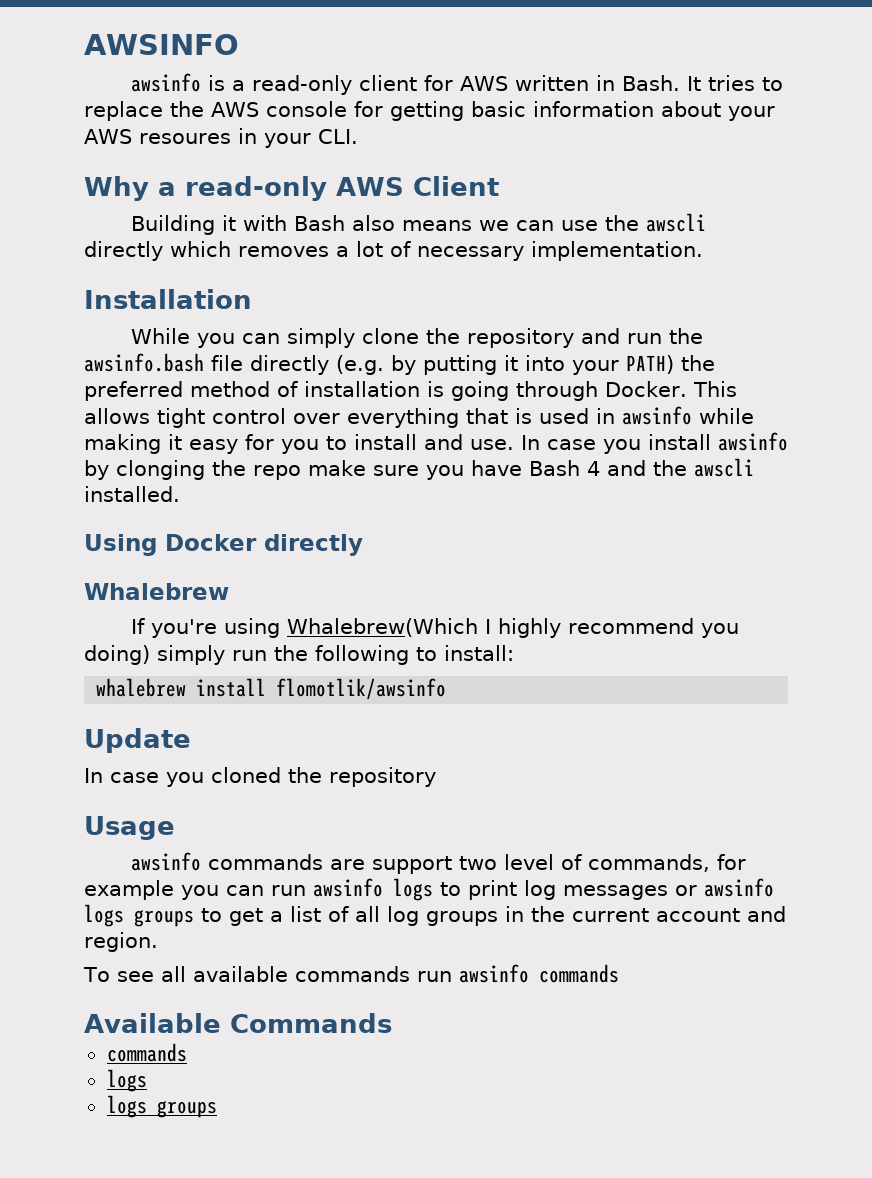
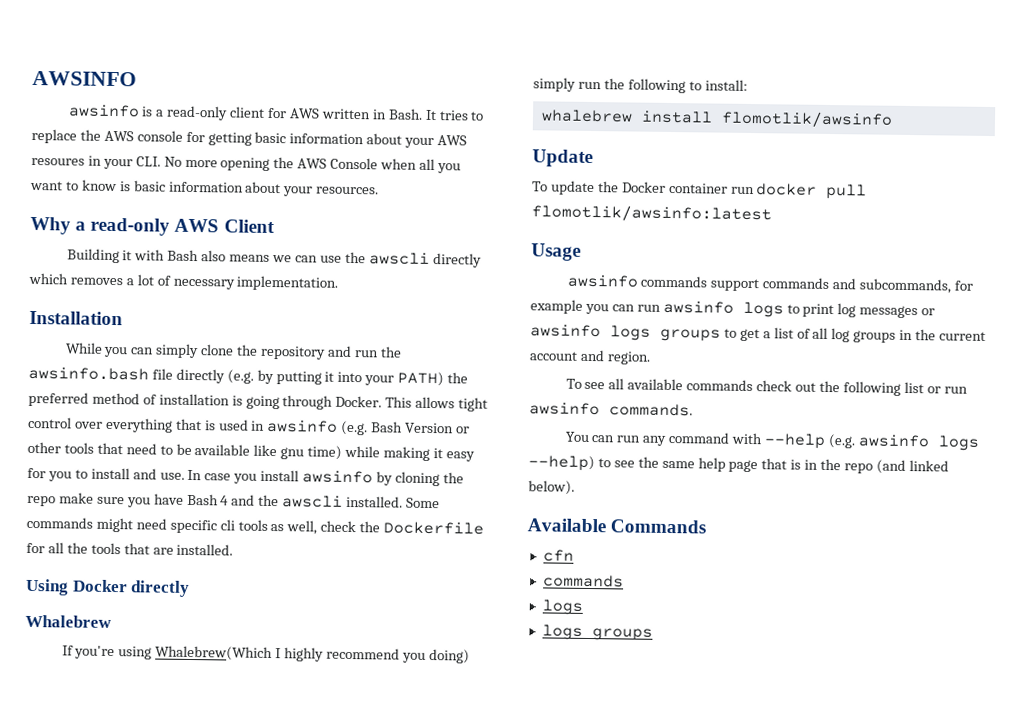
(358, 136) none -> [163,156,461,174] [30,179,380,197] No more opening the AWS Console when all you want to know is basic information about your resources.
(692, 415) none -> [340,420,471,436] [27,441,343,460] (e.g. Bash Version or other tools that need to be available like gnu time)
[116,460,205,480] clonging -> [394,471,440,487] cloning
(180, 494) none -> [406,497,441,509] [26,516,485,535] [26,542,234,556] Some commands might need specific cli tools as well, check the Dockerfile for all the tools that are installed.
[84,767,436,787] [84,816,175,840] [130,852,710,874] In case you cloned the repository // Usage // awsinfo commands are support two level of commands, -> [532,180,868,200] [531,204,772,223] [531,243,581,261] [566,274,952,294] To update the Docker container run docker pull flomotlik/awsinfo:latest // Usage // awsinfo commands support commands and subcommands,
[416,964,619,983] run awsinfo commands -> [756,380,968,396] [529,402,693,417] [564,431,980,451] [528,455,949,474] [528,480,575,495] check out the following list or run awsinfo commands. // You can run any command with --help (e.g. awsinfo logs --help) to see the same help page that is in the repo (and linked below).
(392, 1023) none -> [542,549,574,562] // cfn

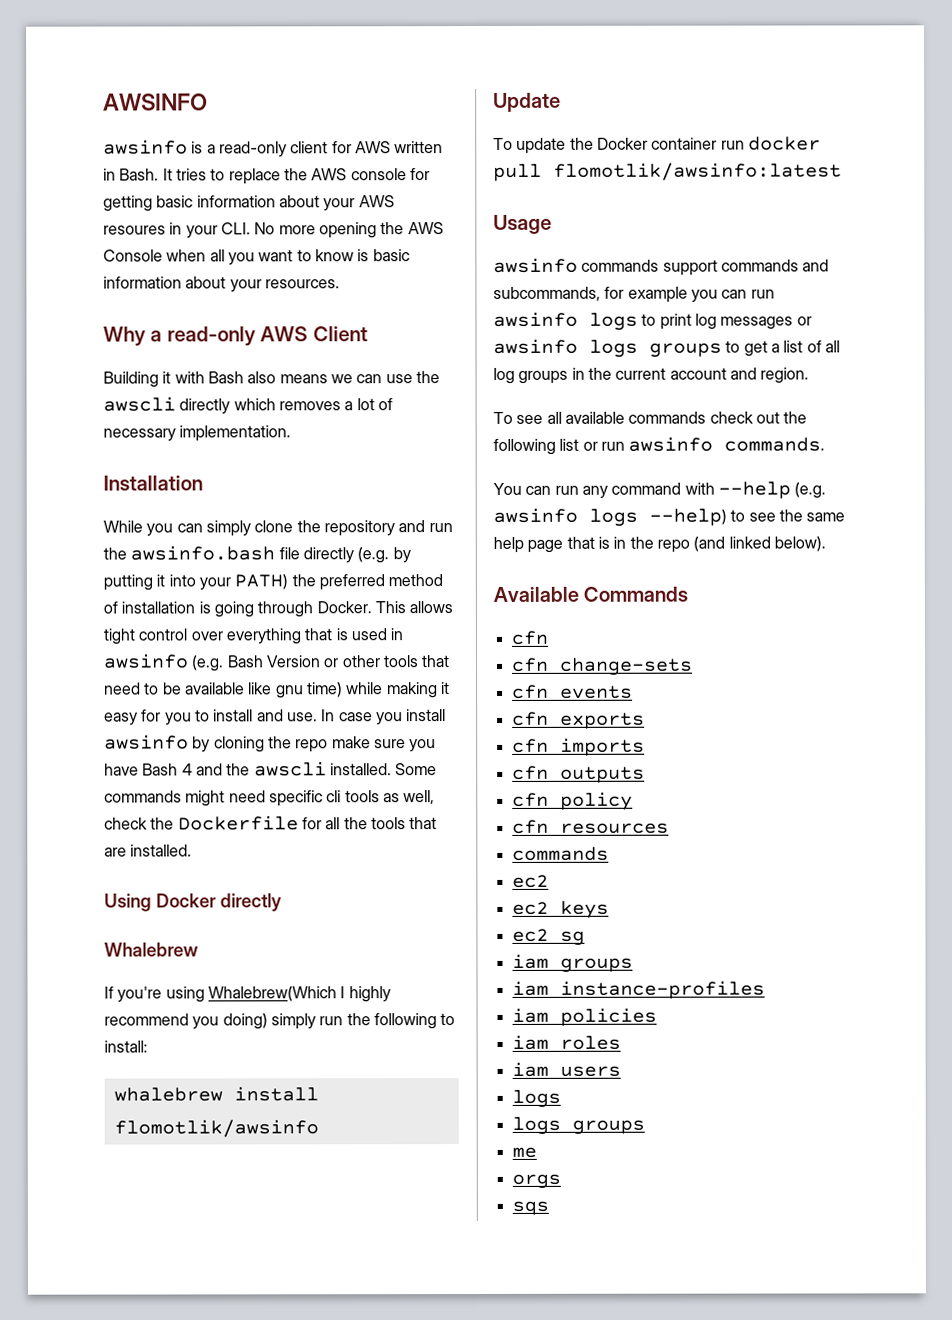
[542,574,624,588] commands -> [510,657,693,676] [511,684,633,699] [511,711,645,729] [511,737,645,756] [511,765,645,783] [511,791,633,811] [511,819,669,834] [511,846,609,861] [511,874,549,888] [511,900,609,919] [511,928,585,946] [511,953,633,973] [511,980,765,999] [511,1007,657,1026] [511,1034,621,1050] [511,1061,621,1077] cfn change-sets // cfn events // cfn exports // cfn imports // cfn outputs // cfn policy // cfn resources // commands // ec2 // ec2 keys // ec2 sg // iam groups // iam instance-profiles // iam policies // iam roles // iam users
(653, 634) none -> [511,1146,537,1158] [511,1173,561,1189] [511,1200,549,1215] // me // orgs // sqs

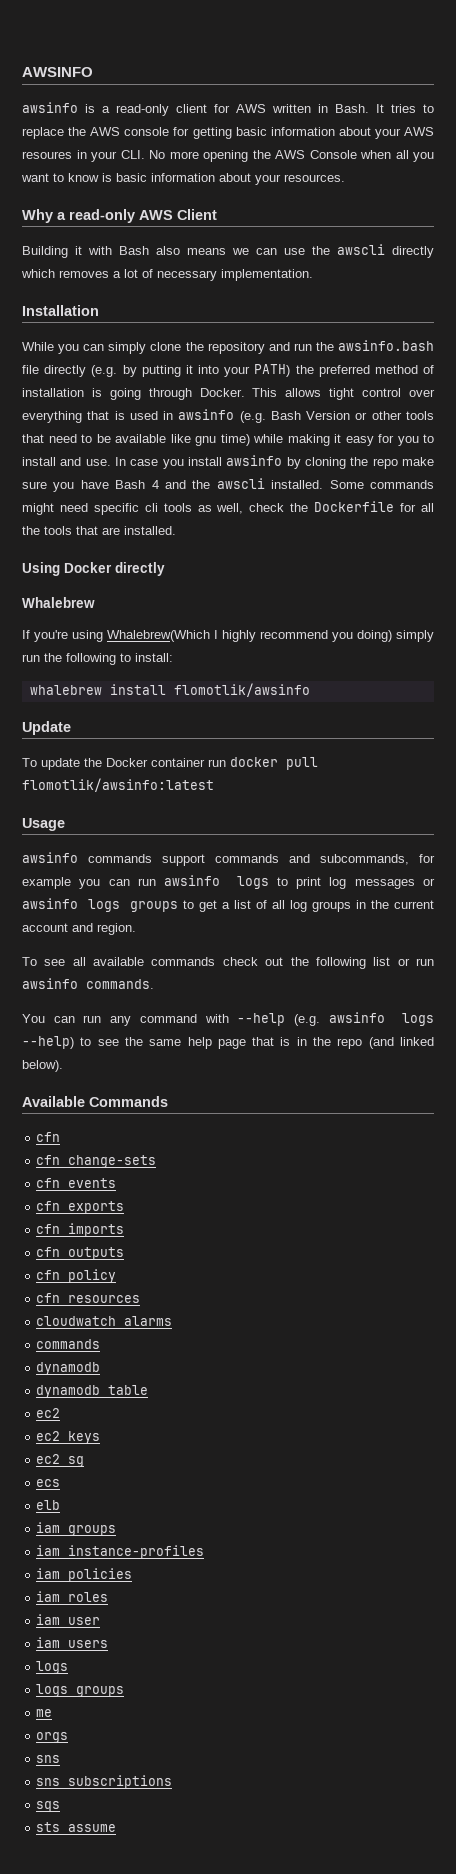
[511,846,609,861] // commands -> [36,1316,173,1326] [36,1339,101,1349] [36,1362,101,1375] [36,1385,149,1398] // cloudwatch alarms // commands // dynamodb // dynamodb table
(585, 938) none -> [36,1479,61,1487] [36,1500,61,1510] // ecs // elb
(621, 1042) none -> [36,1614,101,1625] // iam user
(561, 1181) none -> [36,1755,61,1763] [36,1775,173,1789] // sns // sns subscriptions
(549, 1207) none -> [36,1822,117,1832] // sts assume

